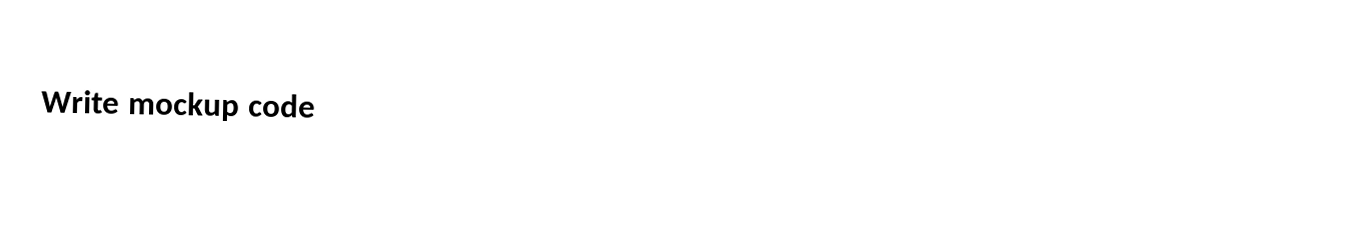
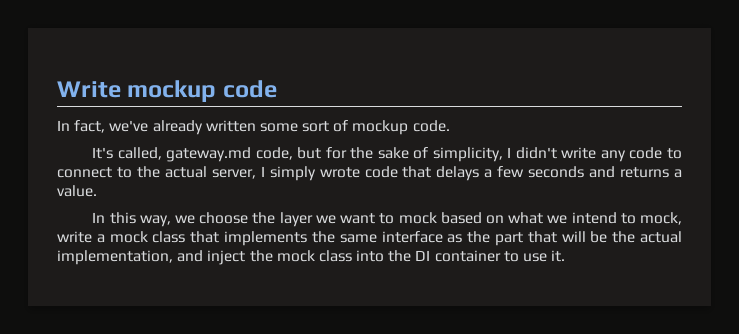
(316, 105) none -> [57,120,450,135] [92,147,683,162] [57,166,682,181] [57,185,97,197] [92,212,682,227] [57,231,682,246] [57,250,566,265] // In fact, we've already written some sort of mockup code. // It's called, gateway.md code, but for the sake of simplicity, I didn't write any code to connect to the actual server, I simply wrote code that delays a few seconds and returns a value. // In this way, we choose the layer we want to mock based on what we intend to mock, write a mock class that implements the same interface as the part that will be the actual implementation, and inject the mock class into the DI container to use it.

